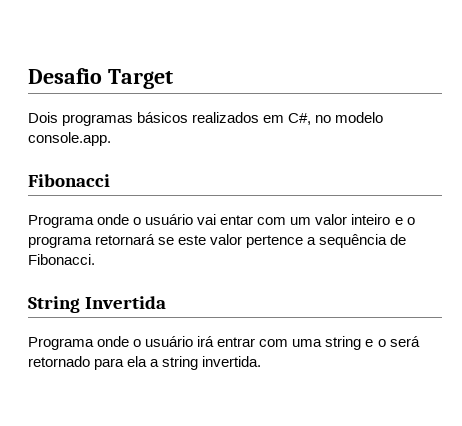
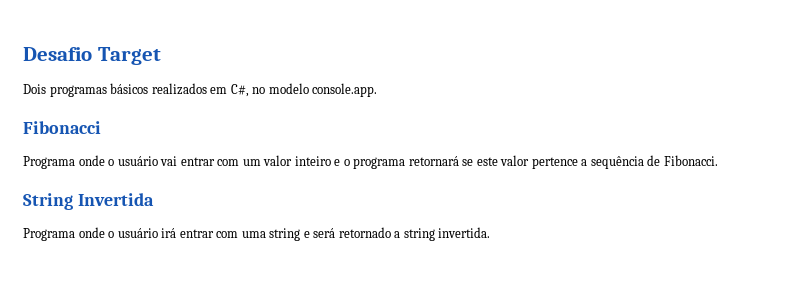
[220,215,254,225] entar -> [180,157,215,166] entrar
[377,339,386,347] o -> (310, 234) none
[94,356,148,370] para ela -> (391, 232) none

